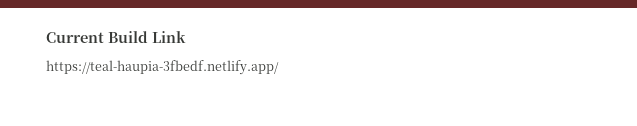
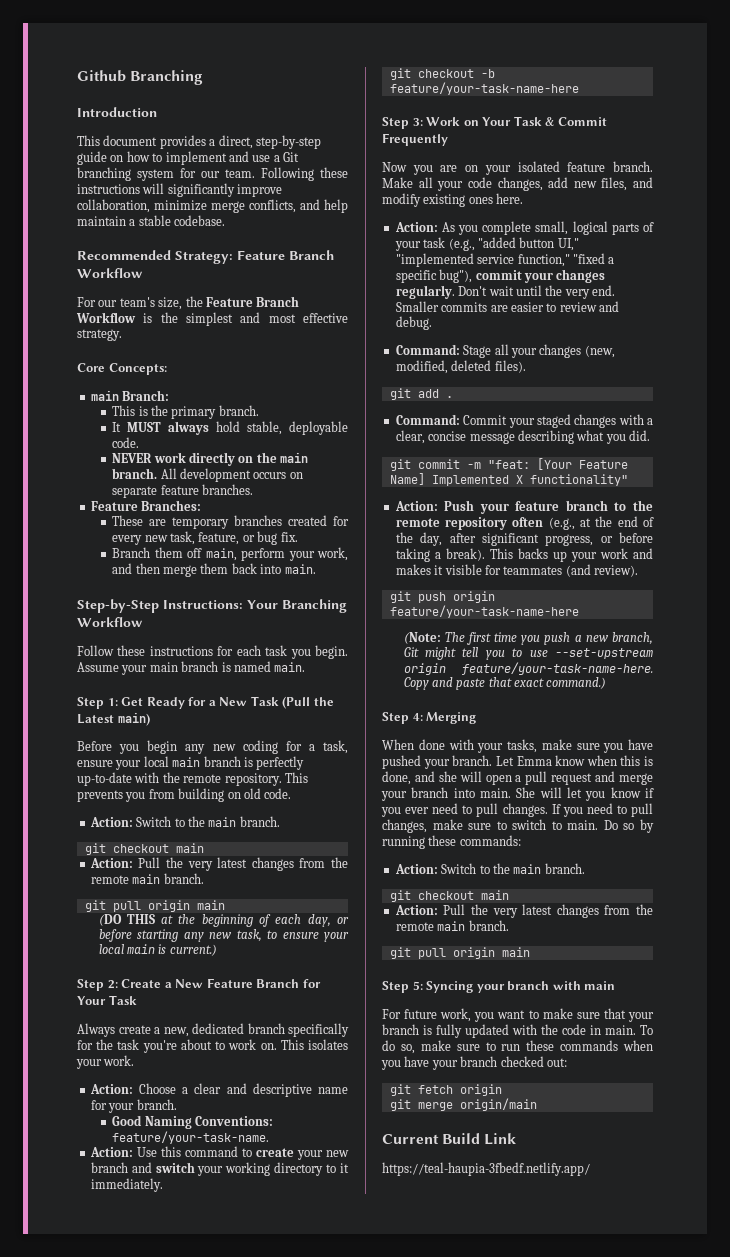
(46, 37) none -> [77,70,204,85] [77,107,157,117] [77,135,321,149] [77,151,299,165] [77,167,348,181] [77,183,283,197] [77,199,348,213] [77,215,226,226] [77,250,334,264] [77,268,143,278] [77,296,300,310] [76,312,348,326] [77,329,122,341] [77,363,167,375] [90,390,170,401] [112,405,259,419] [112,421,348,435] [112,437,140,448] [112,452,309,466] [112,468,303,482] [112,484,253,498] [90,500,202,511] [112,515,349,529] [112,531,298,545] [112,547,348,561] [112,563,316,577] [77,599,347,613] [77,617,143,627] [77,645,348,659] [77,661,306,675] [77,696,334,709] [77,712,150,726] [77,740,348,754] [77,756,305,770] [77,772,308,786] [77,788,292,802] [89,816,280,827] [84,843,204,855] [89,857,348,871] [90,873,204,884] [84,900,225,912] [98,914,350,927] [98,929,349,942] [98,944,217,956] [77,978,321,991] [77,995,137,1005] [77,1023,349,1037] [77,1039,349,1053] [76,1055,135,1069] [89,1083,348,1097] [90,1099,177,1113] [112,1115,273,1129] [112,1131,270,1144] [89,1146,349,1160] [90,1162,349,1176] [90,1178,163,1192] [389,68,495,80] [389,82,579,95] [382,116,607,129] [382,133,448,146] [382,161,653,175] [382,177,653,191] [382,193,524,207] [394,221,654,235] [394,237,579,251] [395,253,615,267] [395,269,606,283] [395,285,615,299] [395,301,619,312] [395,316,432,330] [395,344,615,358] [395,360,526,374] [389,388,453,400] [395,414,653,428] [395,430,650,444] [389,458,628,471] [389,473,628,486] [394,500,653,514] [395,516,654,530] [395,532,653,546] [395,548,653,562] [395,564,638,577] [389,591,495,603] [389,605,579,618] [403,632,653,645] [403,647,653,660] [403,662,653,675] [403,677,607,690] [382,712,477,724] [382,739,653,753] [382,755,653,769] [382,771,653,785] [381,787,654,801] [381,803,653,817] [382,819,654,833] [382,835,521,849] [394,863,585,874] [389,890,509,902] [394,904,653,918] [395,920,509,931] [389,947,530,959] [382,981,616,993] [382,1008,654,1022] [382,1024,653,1038] [382,1040,653,1054] [381,1056,567,1070] [389,1084,502,1096] [389,1098,537,1111] Github Branching // Introduction // This document provides a direct, step-by-step guide on how to implement and use a Git branching system for our team. Following these instructions will significantly improve collaboration, minimize merge conflicts, and help maintain a stable codebase. // Recommended Strategy: Feature Branch Workflow // For our team's size, the Feature Branch Workflow is the simplest and most effective strategy. // Core Concepts: // main Branch: // This is the primary branch. // It MUST always hold stable, deployable code. // NEVER work directly on the main branch. All development occurs on separate feature branches. // Feature Branches: // These are temporary branches created for every new task, feature, or bug fix. // Branch them off main, perform your work, and then merge them back into main. // Step-by-Step Instructions: Your Branching Workflow // Follow these instructions for each task you begin. Assume your main branch is named main. // Step 1: Get Ready for a New Task (Pull the Latest main) // Before you begin any new coding for a task, ensure your local main branch is perfectly up-to-date with the remote repository. This prevents you from building on old code. // Action: Switch to the main branch. // git checkout main // Action: Pull the very latest changes from the remote main branch. // git pull origin main // (DO THIS at the beginning of each day, or before starting any new task, to ensure your local main is current.) // Step 2: Create a New Feature Branch for Your Task // Always create a new, dedicated branch specifically for the task you're about to work on. This isolates your work. // Action: Choose a clear and descriptive name for your branch. // Good Naming Conventions: feature/your-task-name. // Action: Use this command to create your new branch and switch your working directory to it immediately. // git checkout -b feature/your-task-name-here // Step 3: Work on Your Task & Commit Frequently // Now you are on your isolated feature branch. Make all your code changes, add new files, and modify existing ones here. // Action: As you complete small, logical parts of your task (e.g., "added button UI," "implemented service function," "fixed a specific bug"), commit your changes regularly. Don't wait until the very end. Smaller commits are easier to review and debug. // Command: Stage all your changes (new, modified, deleted files). // git add . // Command: Commit your staged changes with a clear, concise message describing what you did. // git commit -m "feat: [Your Feature Name] Implemented X functionality" // Action: Push your feature branch to the remote repository often (e.g., at the end of the day, after significant progress, or before taking a break). This backs up your work and makes it visible for teammates (and review). // git push origin feature/your-task-name-here // (Note: The first time you push a new branch, Git might tell you to use --set-upstream origin feature/your-task-name-here. Copy and paste that exact command.) // Step 4: Merging // When done with your tasks, make sure you have pushed your branch. Let Emma know when this is done, and she will open a pull request and merge your branch into main. She will let you know if you ever need to pull changes. If you need to pull changes, make sure to switch to main. Do so by running these commands: // Action: Switch to the main branch. // git checkout main // Action: Pull the very latest changes from the remote main branch. // git pull origin main // Step 5: Syncing your branch with main // For future work, you want to make sure that your branch is fully updated with the code in main. To do so, make sure to run these commands when you have your branch checked out: // git fetch origin // git merge origin/main //

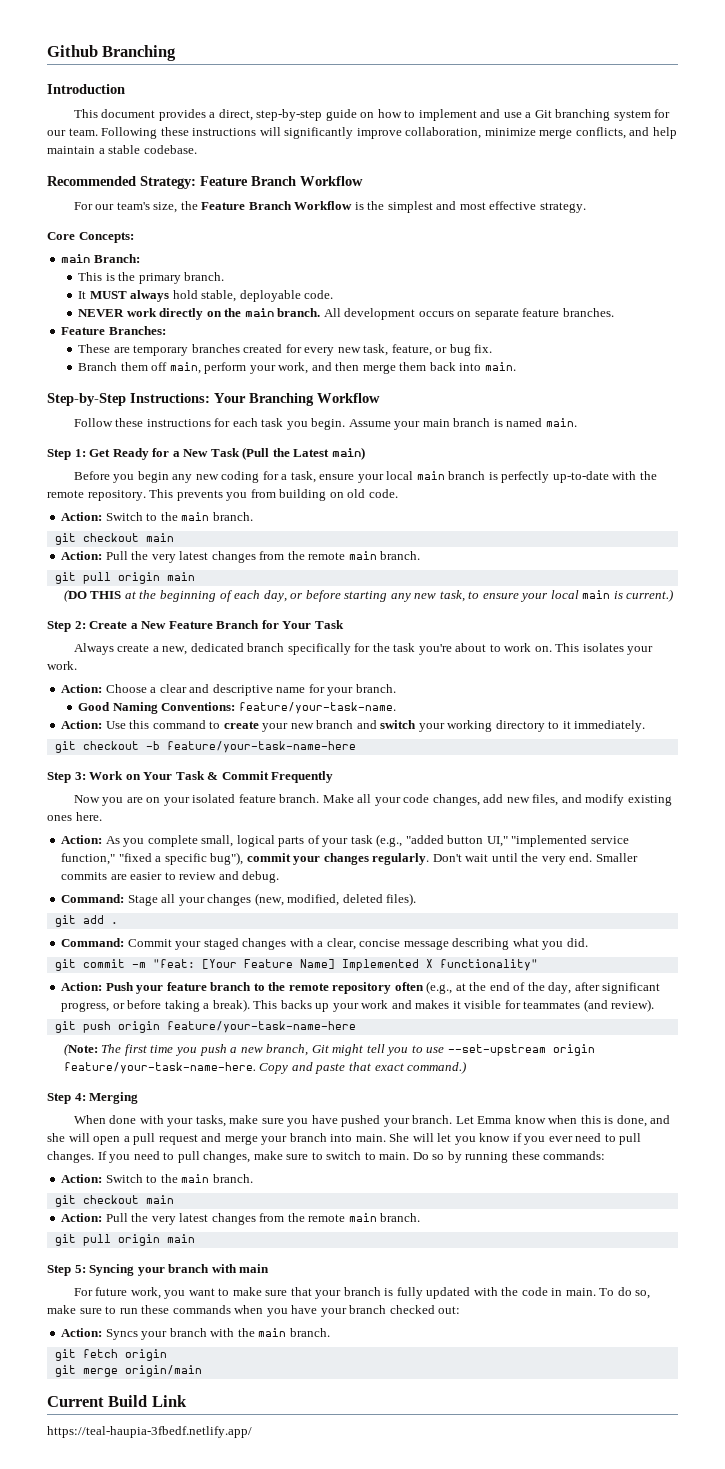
(567, 1062) none -> [61,1328,330,1340] // Action: Syncs your branch with the main branch.

